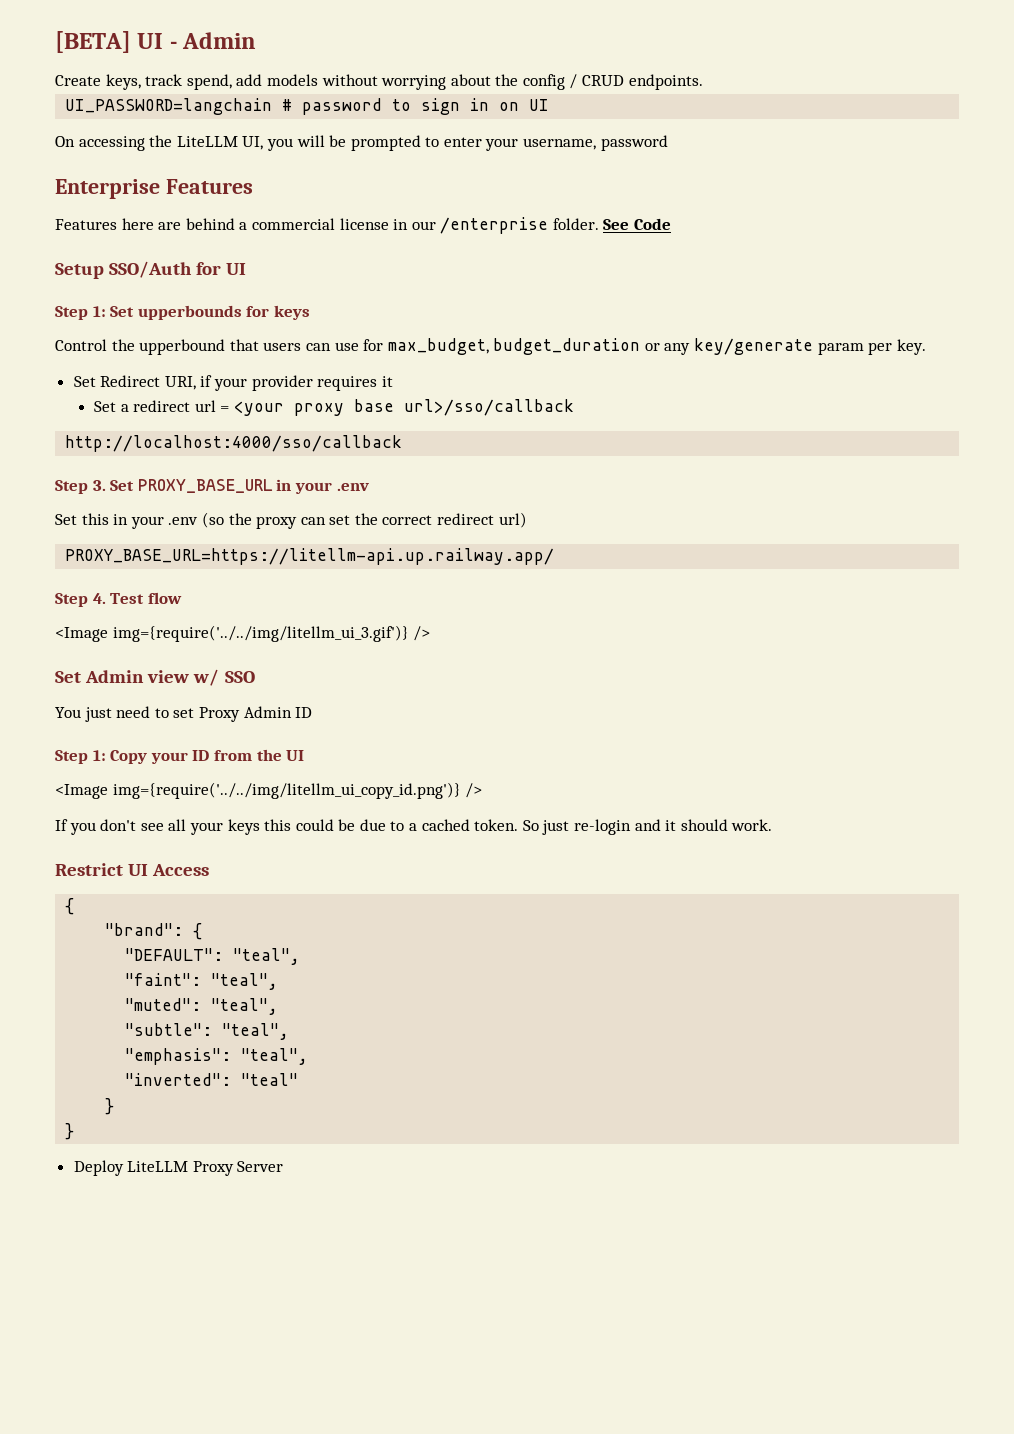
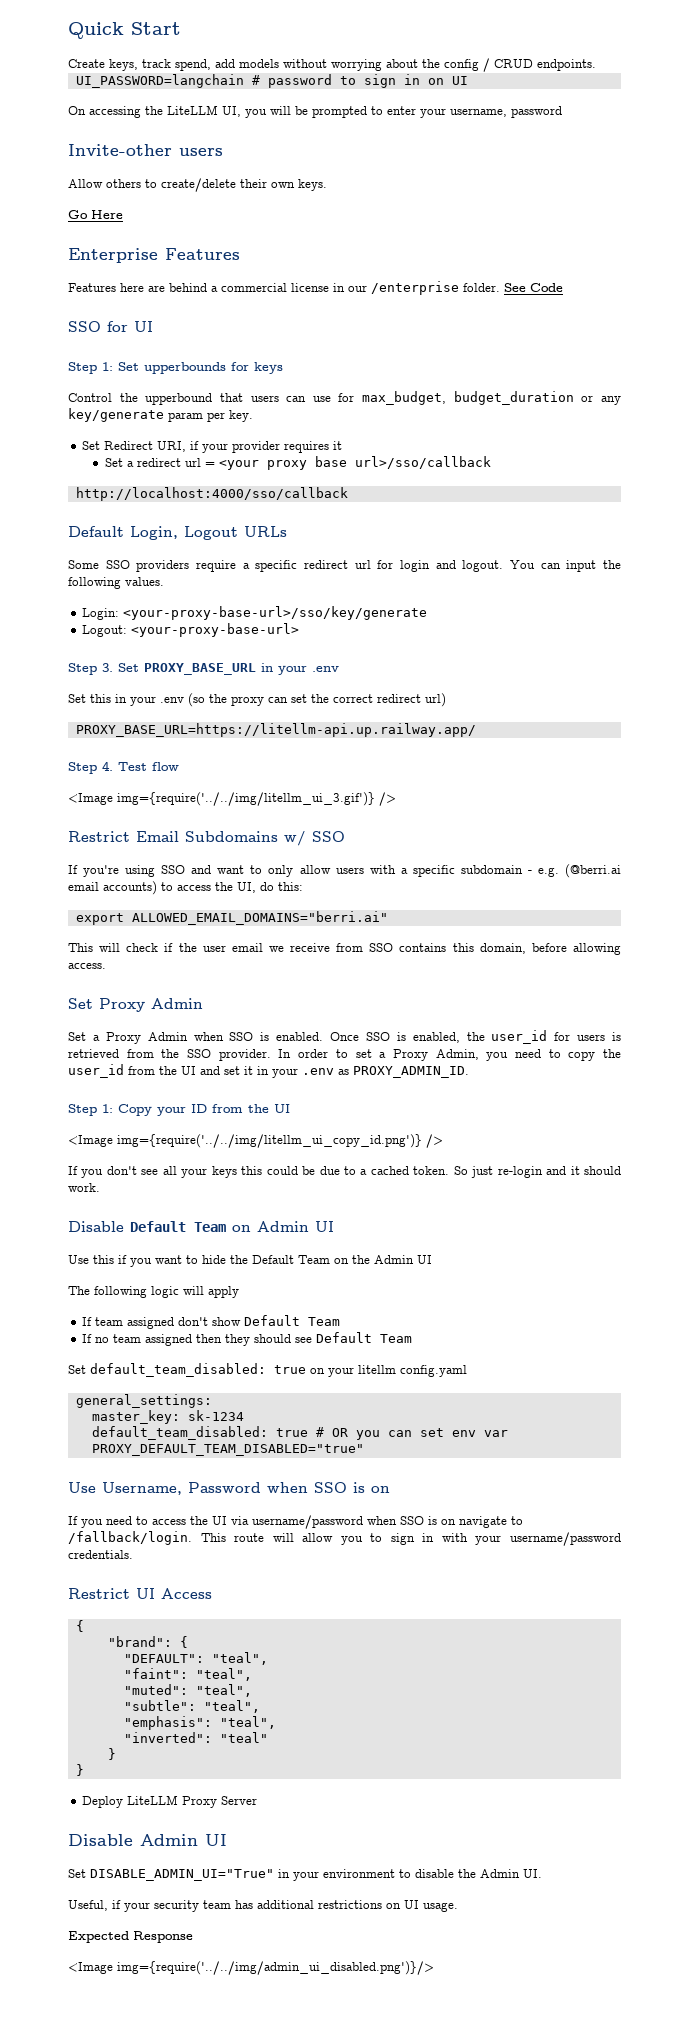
[55,31,257,53] [BETA] UI - Admin -> [68,22,181,39] Quick Start
(668, 143) none -> [68,144,223,156] [68,178,327,192] [68,210,123,219] // Invite-other users // Allow others to create/delete their own keys. // Go Here
[55,261,193,279] Setup SSO/Auth -> [68,321,101,332] SSO
(403, 443) none -> [68,526,287,540] [68,560,622,572] [68,577,164,589] [82,606,428,620] [82,623,300,637] // Default Login, Logout URLs // Some SSO providers require a specific redirect url for login and logout. You can input the following values. // Login: <your-proxy-base-url>/sso/key/generate // Logout: <your-proxy-base-url>
[55,670,190,683] Set Admin view -> [68,831,278,842] Restrict Email Subdomains
[55,706,313,722] You just need to set Proxy Admin ID -> [68,864,621,878] [68,881,303,895] [75,911,388,925] [68,943,621,955] [68,963,106,969] [68,998,203,1012] [68,1030,621,1044] [68,1049,621,1061] [68,1064,469,1078] If you're using SSO and want to only allow users with a specific subdomain - e.g. (@berri.ai email accounts) to access the UI, do this: // export ALLOWED_EMAIL_DOMAINS="berri.ai" // This will check if the user email we receive from SSO contains this domain, before allowing access. // Set Proxy Admin // Set a Proxy Admin when SSO is enabled. Once SSO is enabled, the user_id for users is retrieved from the SSO provider. In order to set a Proxy Admin, you need to copy the user_id from the UI and set it in your .env as PROXY_ADMIN_ID.
(773, 825) none -> [68,1221,334,1232] [68,1255,432,1267] [68,1286,239,1298] [82,1315,341,1329] [82,1332,413,1346] [68,1363,467,1377] [75,1394,212,1408] [91,1410,244,1424] [91,1426,508,1440] [91,1444,364,1456] [68,1482,390,1495] [68,1515,523,1529] [68,1531,622,1546] [68,1550,133,1559] // Disable Default Team on Admin UI // Use this if you want to hide the Default Team on the Admin UI // The following logic will apply // If team assigned don't show Default Team // If no team assigned then they should see Default Team // Set default_team_disabled: true on your litellm config.yaml // general_settings: // master_key: sk-1234 // default_team_disabled: true # OR you can set env var PROXY_DEFAULT_TEAM_DISABLED="true" // Use Username, Password when SSO is on // If you need to access the UI via username/password when SSO is on navigate to /fallback/login. This route will allow you to sign in with your username/password credentials.
(284, 1166) none -> [68,1834,227,1846] [68,1869,542,1881] [68,1900,458,1912] [68,1931,193,1943] [68,1961,434,1975] // Disable Admin UI // Set DISABLE_ADMIN_UI="True" in your environment to disable the Admin UI. // Useful, if your security team has additional restrictions on UI usage. // Expected Response // <Image img={require('../../img/admin_ui_disabled.png')}/>

